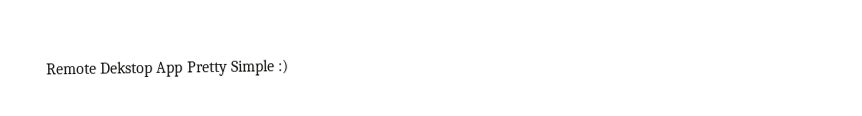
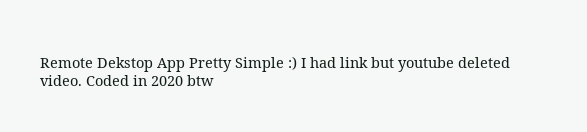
(289, 67) none -> [301,57,510,72] [40,75,214,86] I had link but youtube deleted video. Coded in 2020 btw

